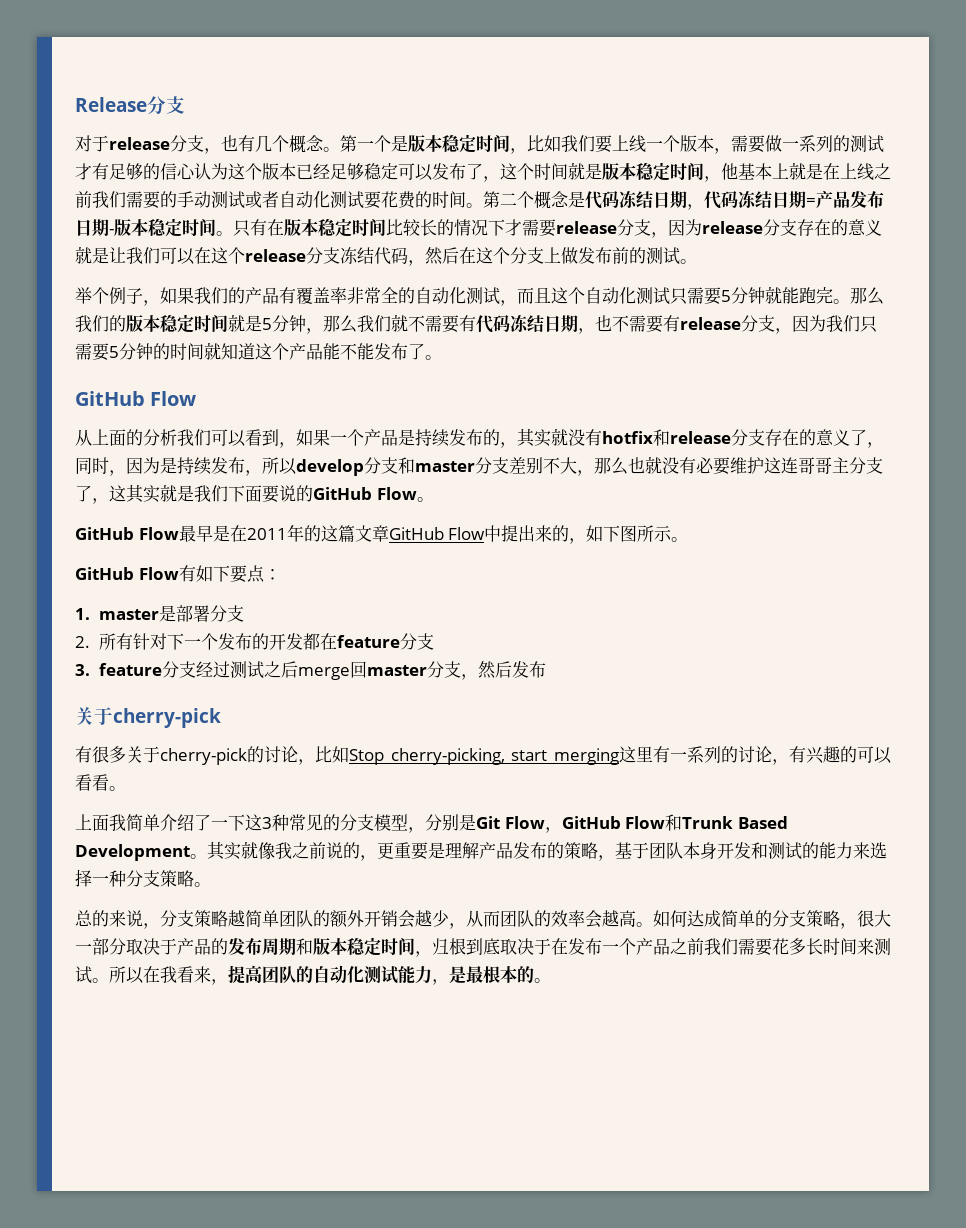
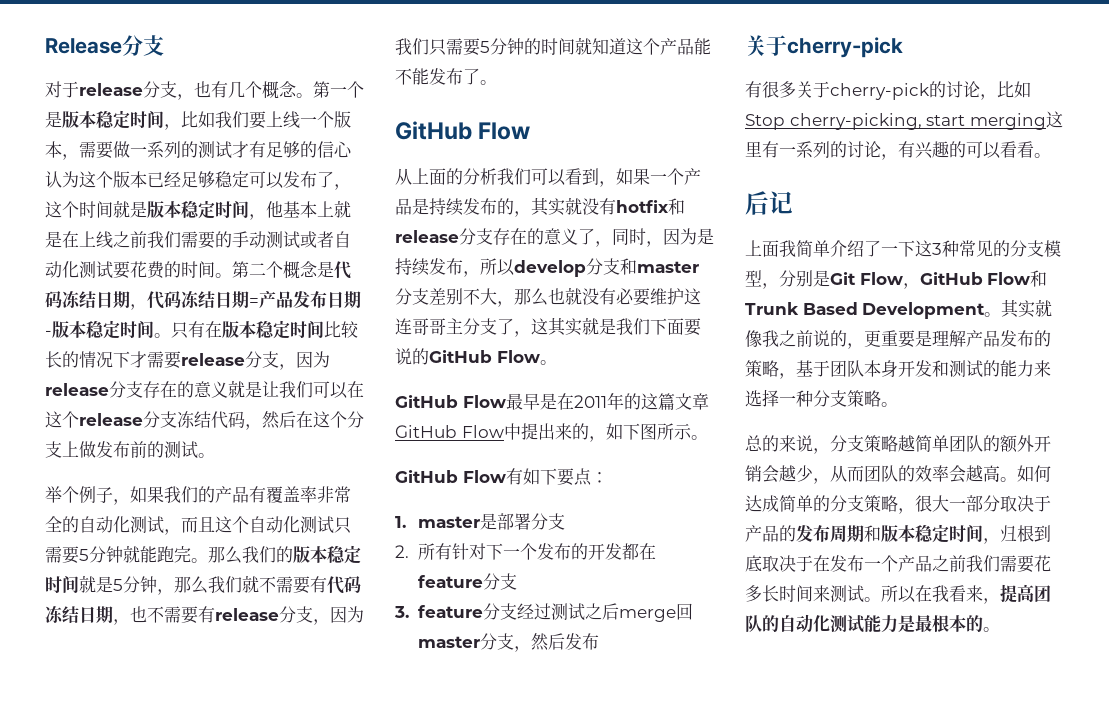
(126, 788) none -> [745,191,793,215] // 后记
[432,979,449,985] ， -> (898, 624) none

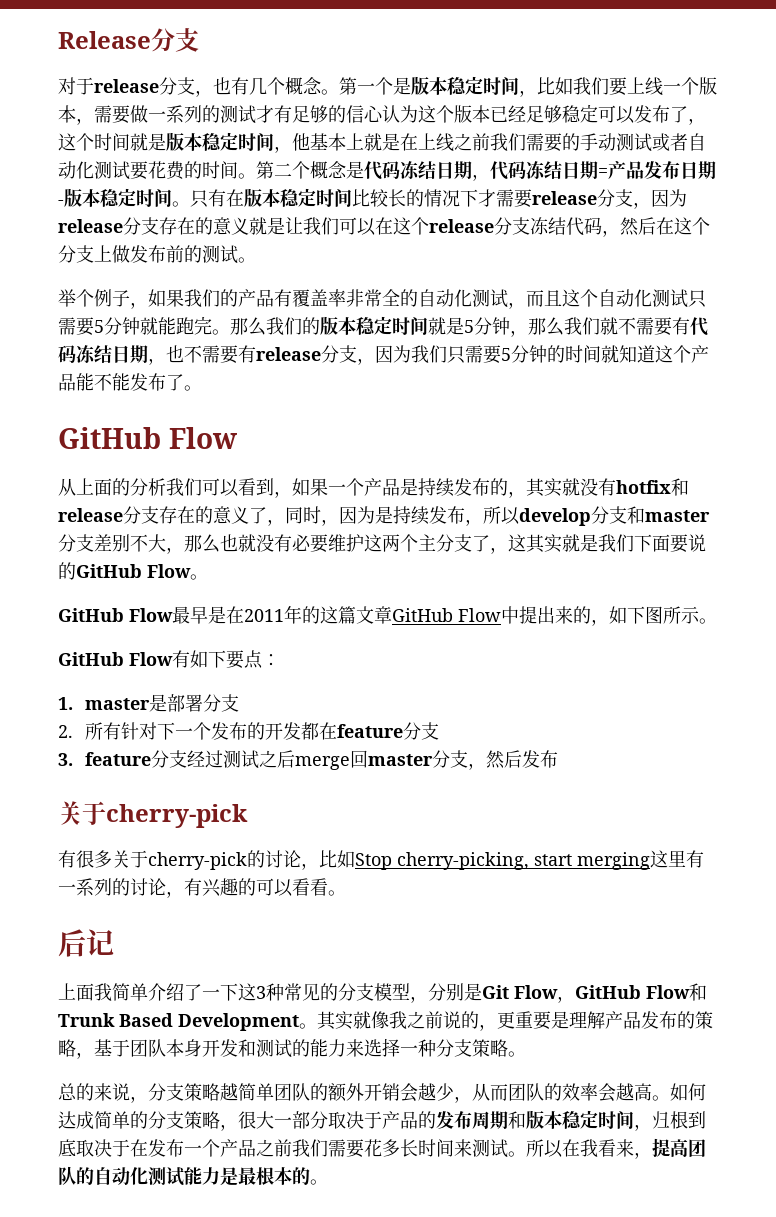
[395,318,446,335] 连哥哥 -> [382,534,418,552] 两个

